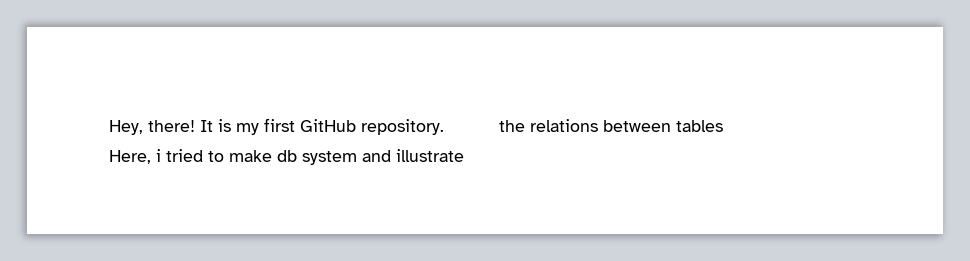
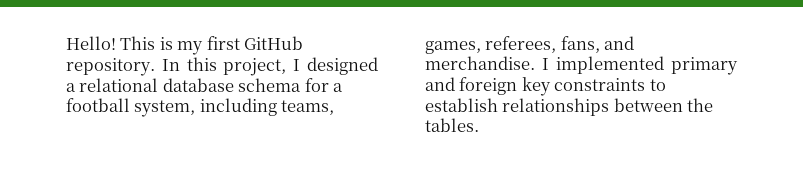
[109,120,213,135] Hey, there! It -> [66,36,156,50] Hello! This
[109,149,464,165] [499,119,723,132] Here, i tried to make db system and illustrate the relations between tables -> [161,57,379,76] [66,78,344,92] [66,98,335,117] [425,36,635,54] [425,56,738,75] [425,77,666,96] [425,98,714,116] [425,118,479,132] In this project, I designed a relational database schema for a football system, including teams, games, referees, fans, and merchandise. I implemented primary and foreign key constraints to establish relationships between the tables.

